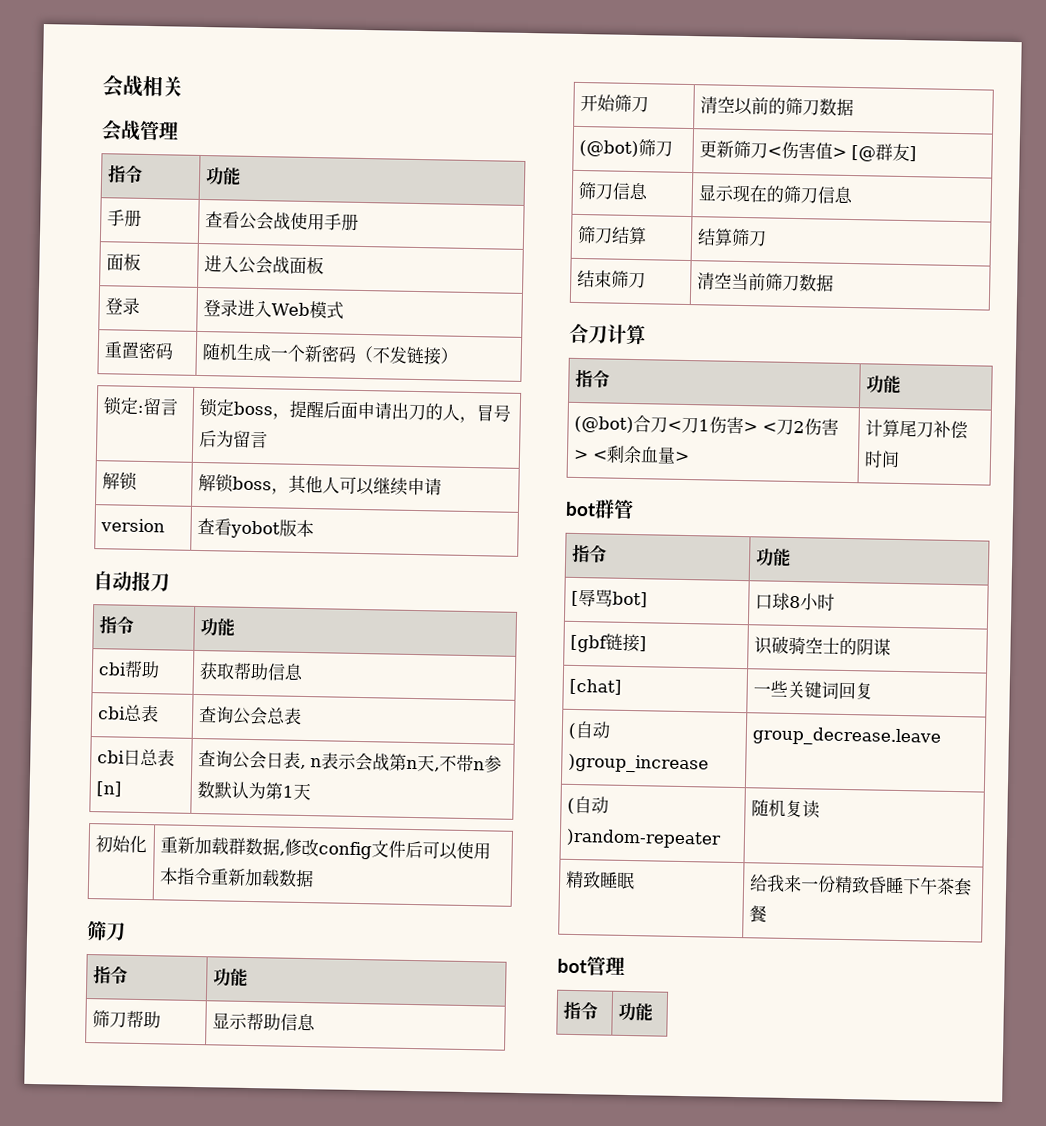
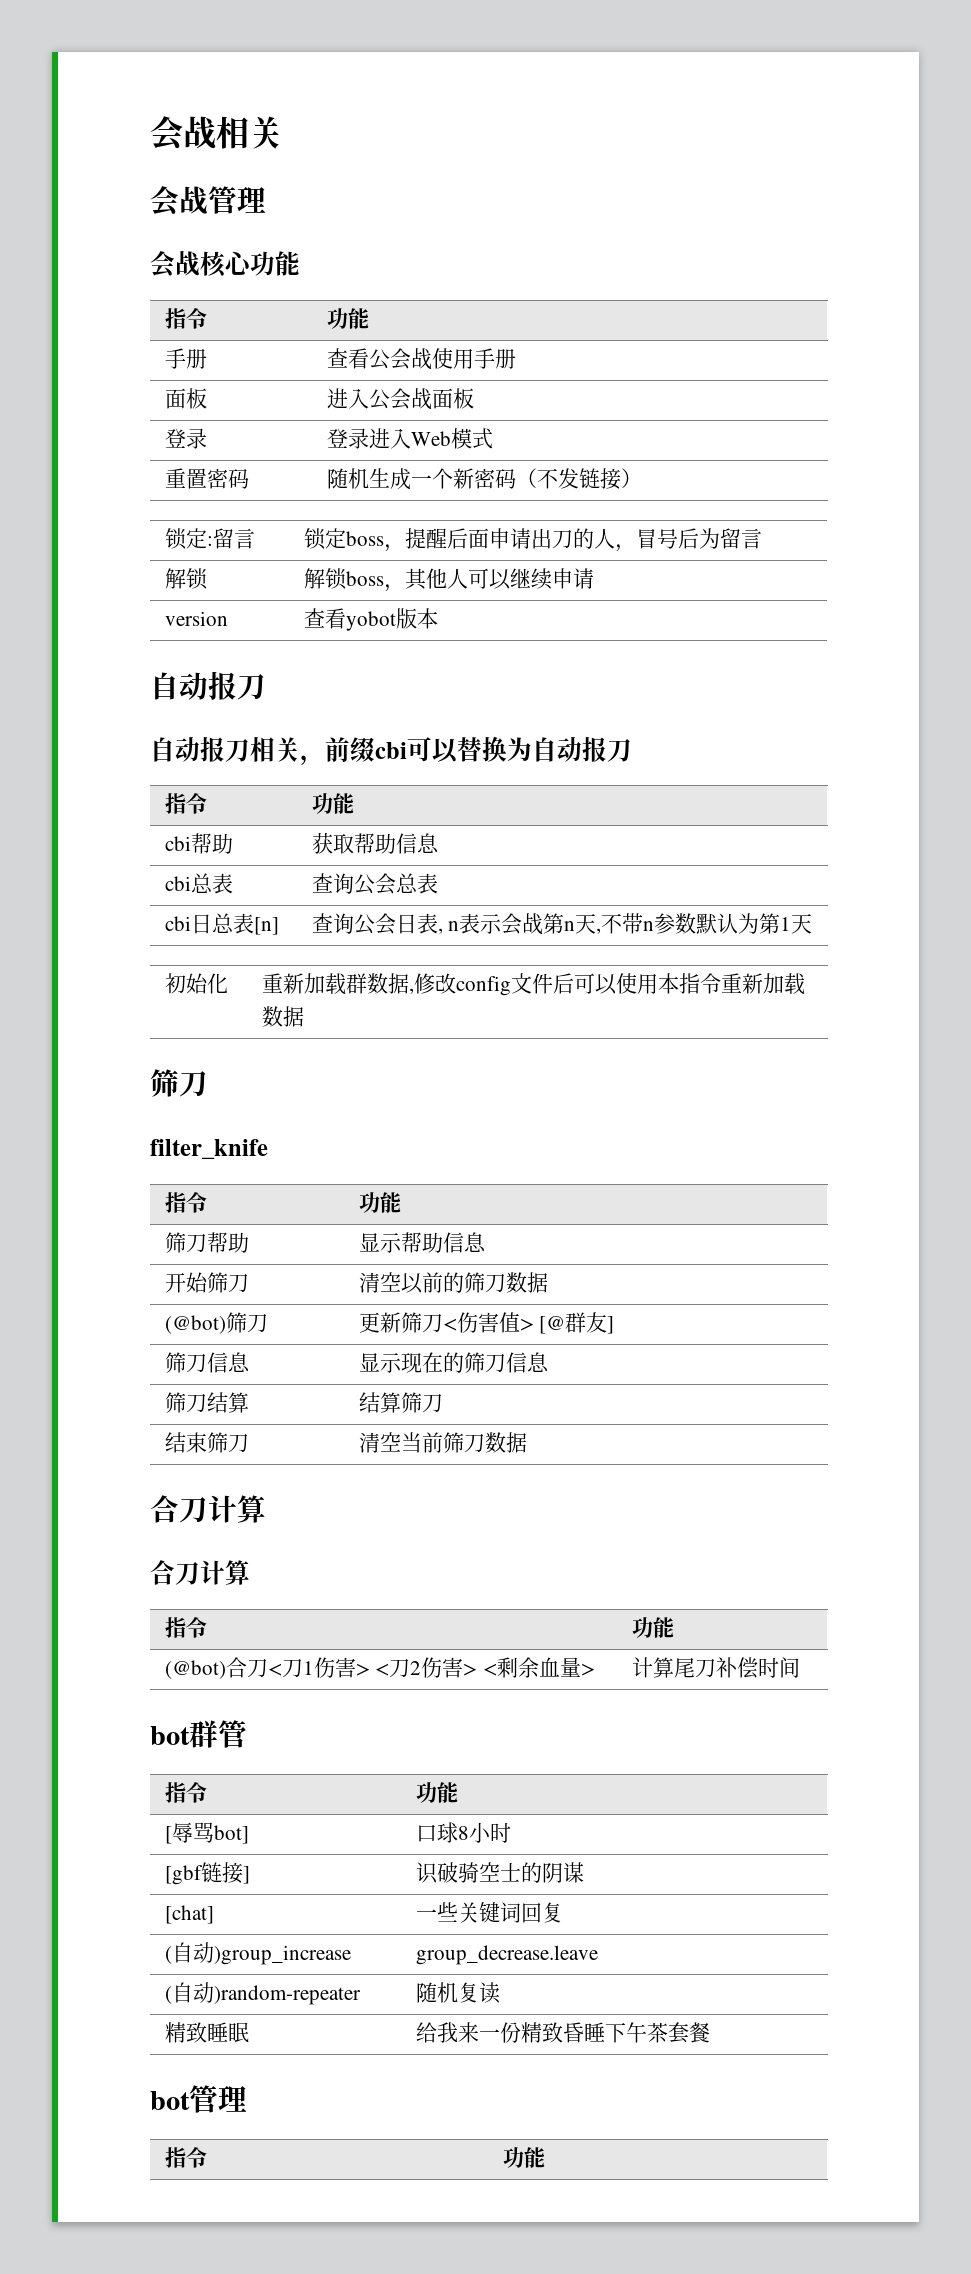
(179, 130) none -> [150,251,300,278] // 会战核心功能
(170, 582) none -> [150,736,632,765] // 自动报刀相关，前缀cbi可以替换为自动报刀
(126, 931) none -> [150,1139,268,1159] // filter_knife
(646, 334) none -> [150,1560,250,1585] // 合刀计算

